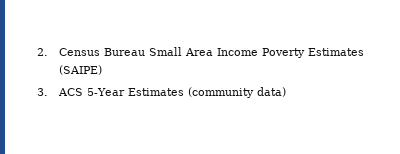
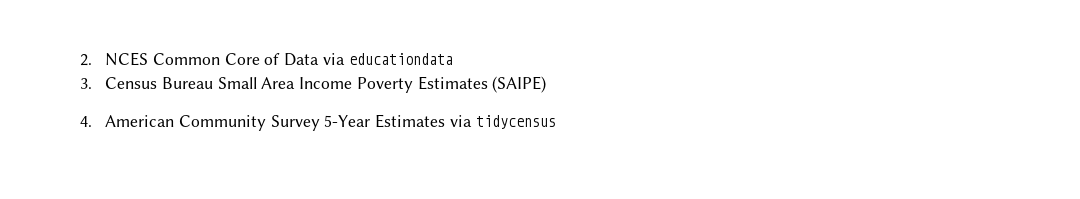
(48, 52) none -> [105,52,453,66] [80,78,92,89] NCES Common Core of Data via educationdata // 3.
[37,87,286,98] 3. ACS 5-Year Estimates (community data) -> [80,114,556,131] 4. American Community Survey 5-Year Estimates via tidycensus

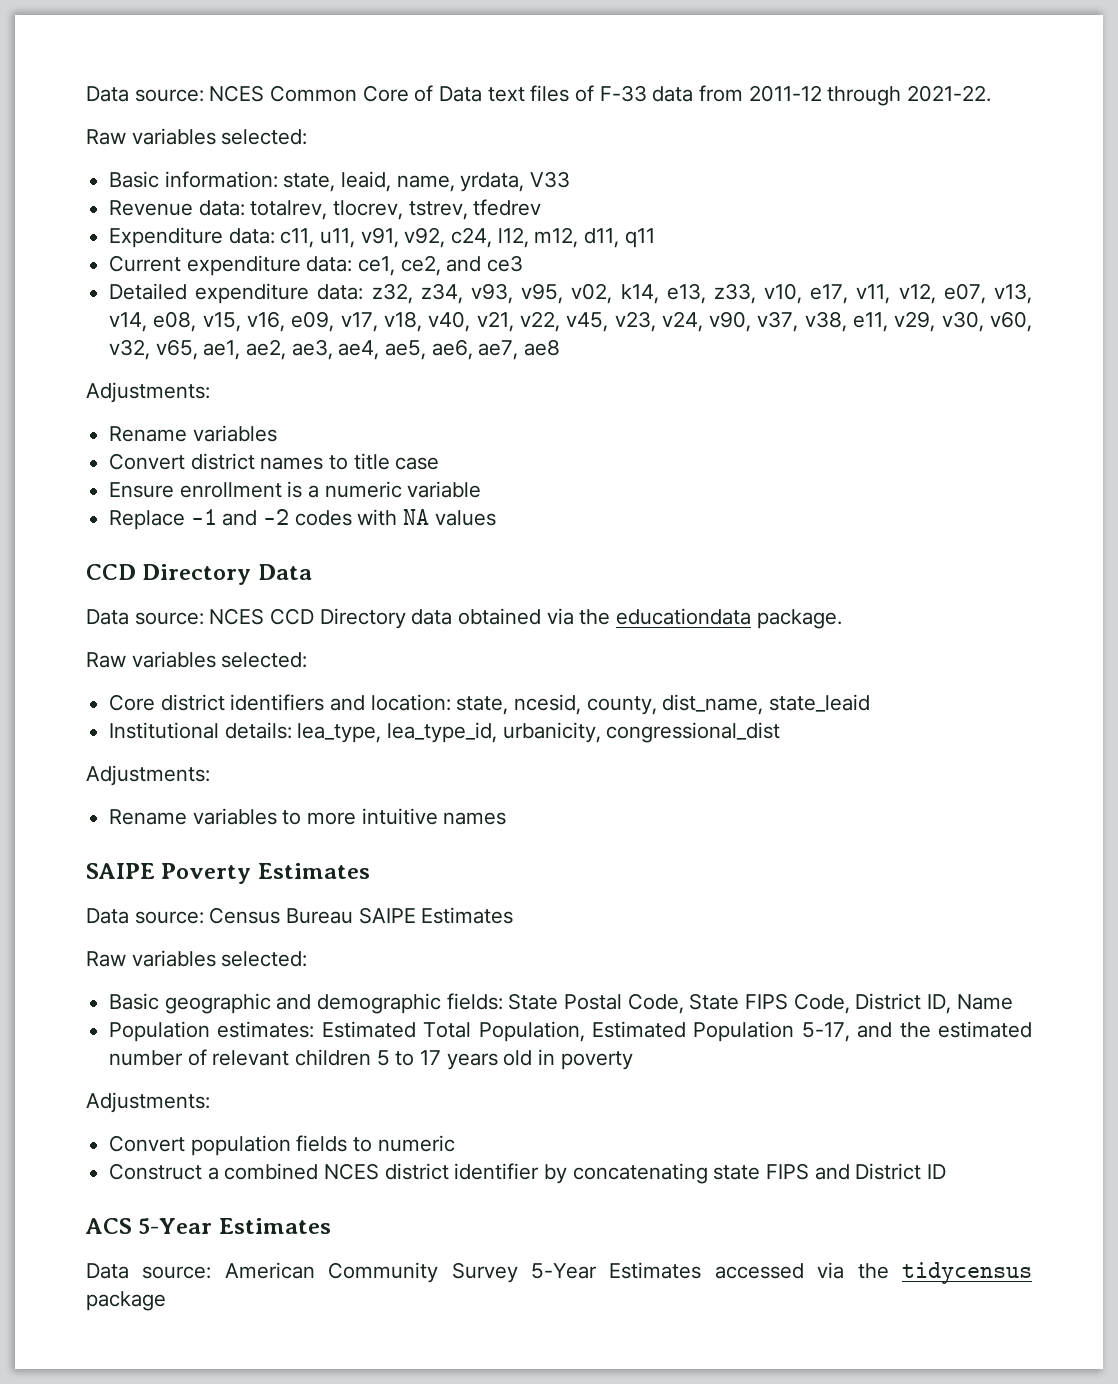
[80,54,92,66] 2. -> [86,86,204,102] Data source:
[322,53,453,65] [80,76,547,93] [80,116,92,127] via educationdata // 3. Census Bureau Small Area Income Poverty Estimates (SAIPE) // 4. -> [487,85,992,106] [86,128,308,145] [109,171,571,192] [109,199,542,220] [109,227,655,248] [109,255,524,276] [109,283,1032,304] [109,311,1032,332] [109,339,561,360] [86,382,210,403] [109,425,277,442] [109,453,440,470] [109,481,482,498] [109,509,496,530] [86,564,312,585] [86,608,842,629] [86,651,308,668] [109,694,871,715] [109,722,781,743] [86,765,210,786] [109,808,507,825] [86,863,370,884] [86,907,514,924] [86,950,308,967] [109,993,1013,1014] [109,1021,1032,1042] [109,1049,633,1070] [86,1092,210,1113] [109,1135,455,1156] [109,1163,947,1184] [85,1218,331,1234] [86,1263,212,1279] text files of F-33 data from 2011-12 through 2021-22. // Raw variables selected: // Basic information: state, leaid, name, yrdata, V33 // Revenue data: totalrev, tlocrev, tstrev, tfedrev // Expenditure data: c11, u11, v91, v92, c24, l12, m12, d11, q11 // Current expenditure data: ce1, ce2, and ce3 // Detailed expenditure data: z32, z34, v93, v95, v02, k14, e13, z33, v10, e17, v11, v12, e07, v13, v14, e08, v15, v16, e09, v17, v18, v40, v21, v22, v45, v23, v24, v90, v37, v38, e11, v29, v30, v60, v32, v65, ae1, ae2, ae3, ae4, ae5, ae6, ae7, ae8 // Adjustments: // Rename variables // Convert district names to title case // Ensure enrollment is a numeric variable // Replace -1 and -2 codes with NA values // CCD Directory Data // Data source: NCES CCD Directory data obtained via the educationdata package. // Raw variables selected: // Core district identifiers and location: state, ncesid, county, dist_name, state_leaid // Institutional details: lea_type, lea_type_id, urbanicity, congressional_dist // Adjustments: // Rename variables to more intuitive names // SAIPE Poverty Estimates // Data source: Census Bureau SAIPE Estimates // Raw variables selected: // Basic geographic and demographic fields: State Postal Code, State FIPS Code, District ID, Name // Population estimates: Estimated Total Population, Estimated Population 5-17, and the estimated number of relevant children 5 to 17 years old in poverty // Adjustments: // Convert population fields to numeric // Construct a combined NCES district identifier by concatenating state FIPS and District ID // ACS 5-Year Estimates // Data source:
[449,115,556,129] via tidycensus -> [714,1262,1032,1284] [86,1291,166,1311] accessed via the tidycensus package

